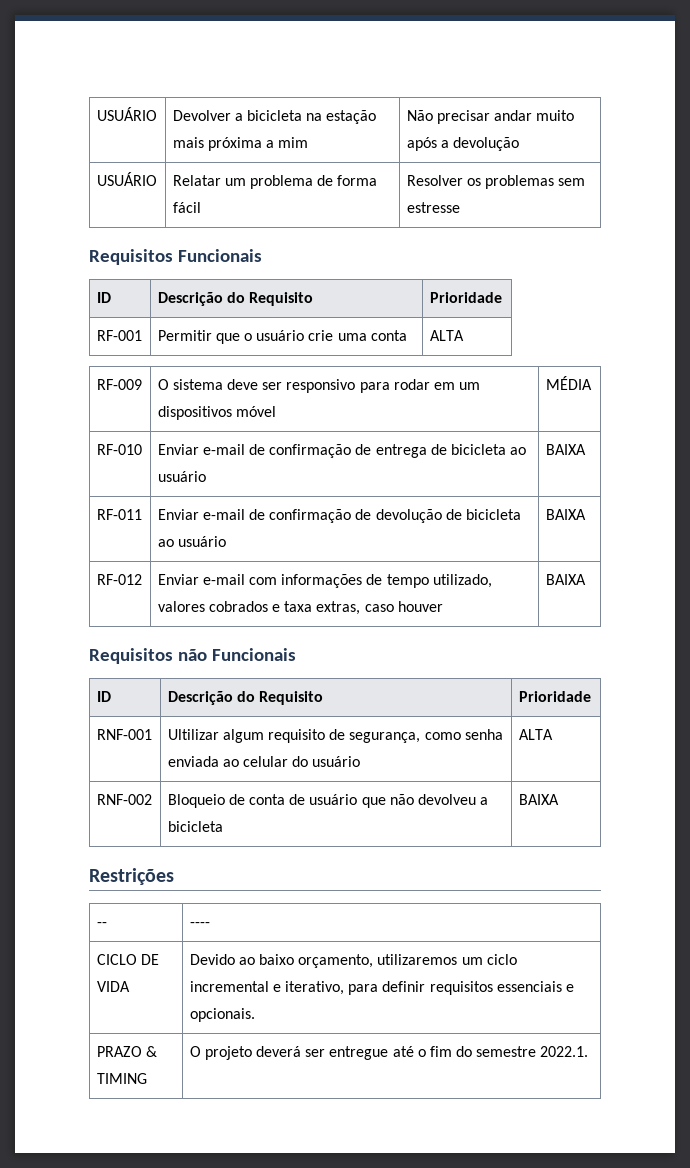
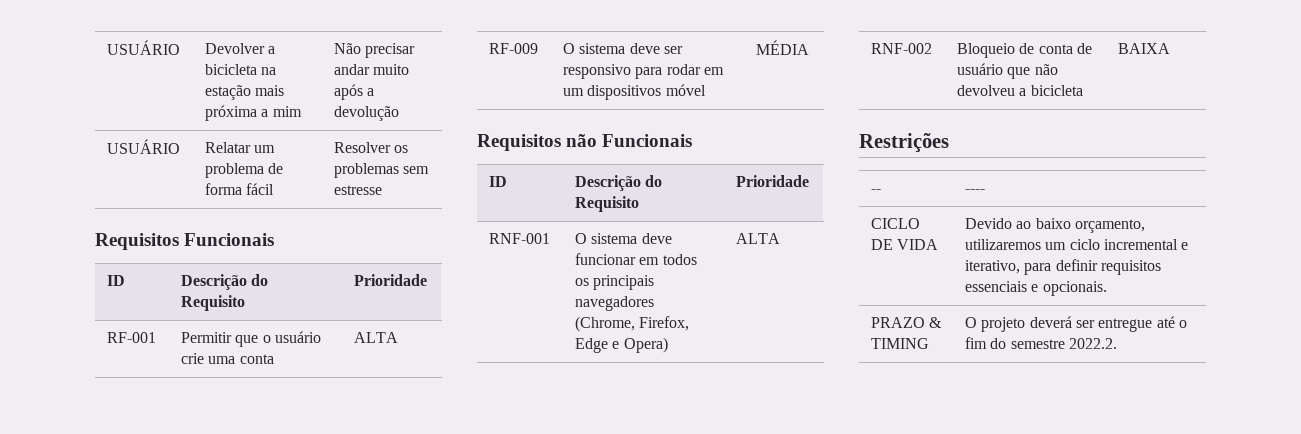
[96,444,142,455] [157,444,527,458] [157,471,206,482] [545,444,586,455] [96,509,142,520] [157,509,521,523] [157,536,226,547] [545,509,586,520] [96,574,142,585] [157,574,492,588] [157,601,443,615] [545,574,586,585] // RF-010 | Enviar e-mail de confirmação de entrega de bicicleta ao usuário | BAIXA // RF-011 | Enviar e-mail de confirmação de devolução de bicicleta ao usuário | BAIXA // RF-012 | Enviar e-mail com informações de tempo utilizado, valores cobrados e taxa extras, caso houver | BAIXA -> (810, 47) none
[167,729,503,743] [167,756,361,767] Ultilizar algum requisito de segurança, como senha enviada ao celular do usuário -> [575,233,672,244] [575,253,697,265] [575,275,655,290] [575,296,655,311] [575,316,690,332] [575,337,668,353] O sistema deve funcionar em todos os principais navegadores (Chrome, Firefox, Edge e Opera)
[540,1046,589,1057] 2022.1. -> [1069,338,1118,349] 2022.2.

